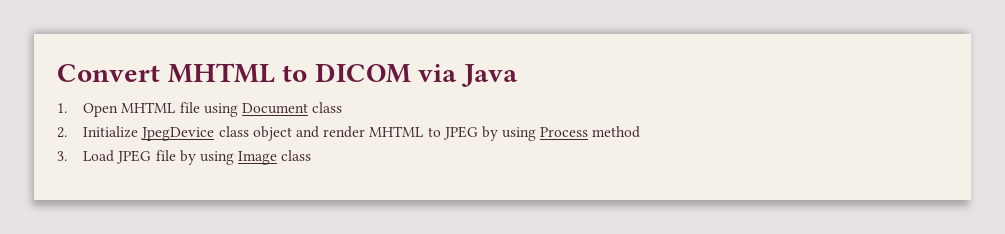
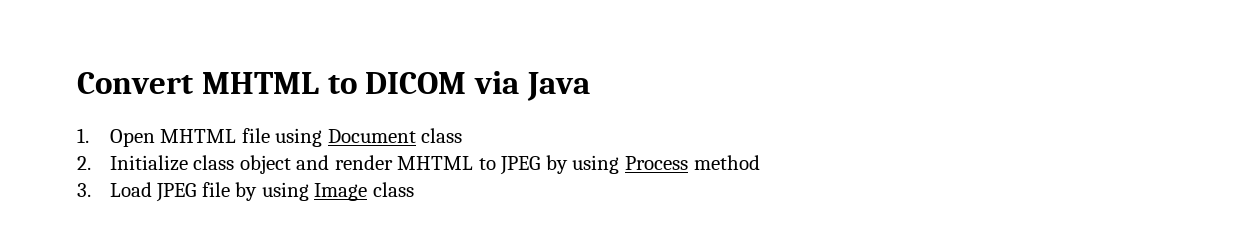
[140,127,215,141] JpegDevice -> (188, 163) none

